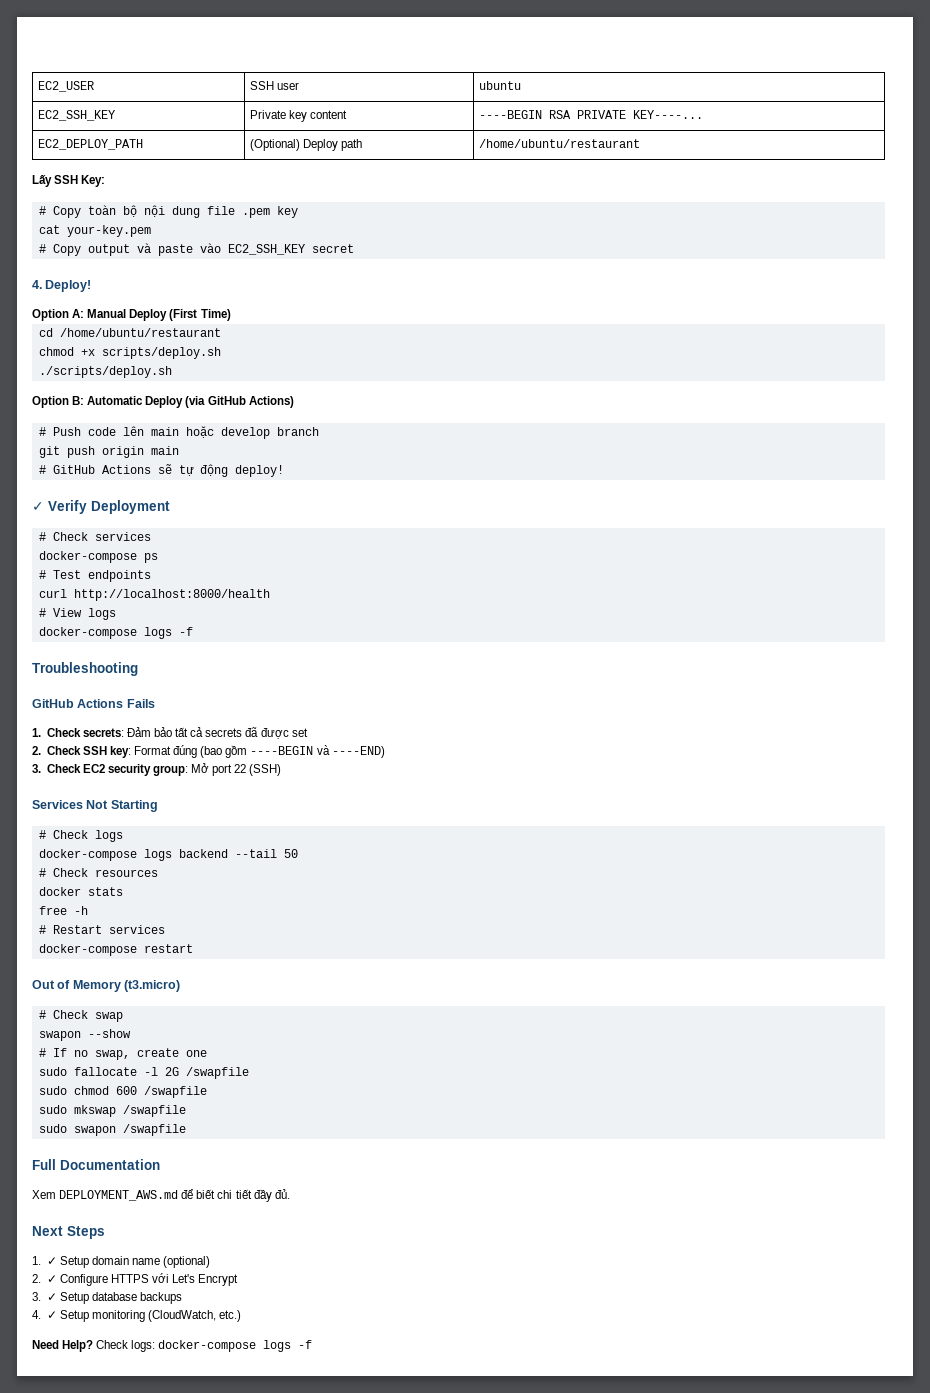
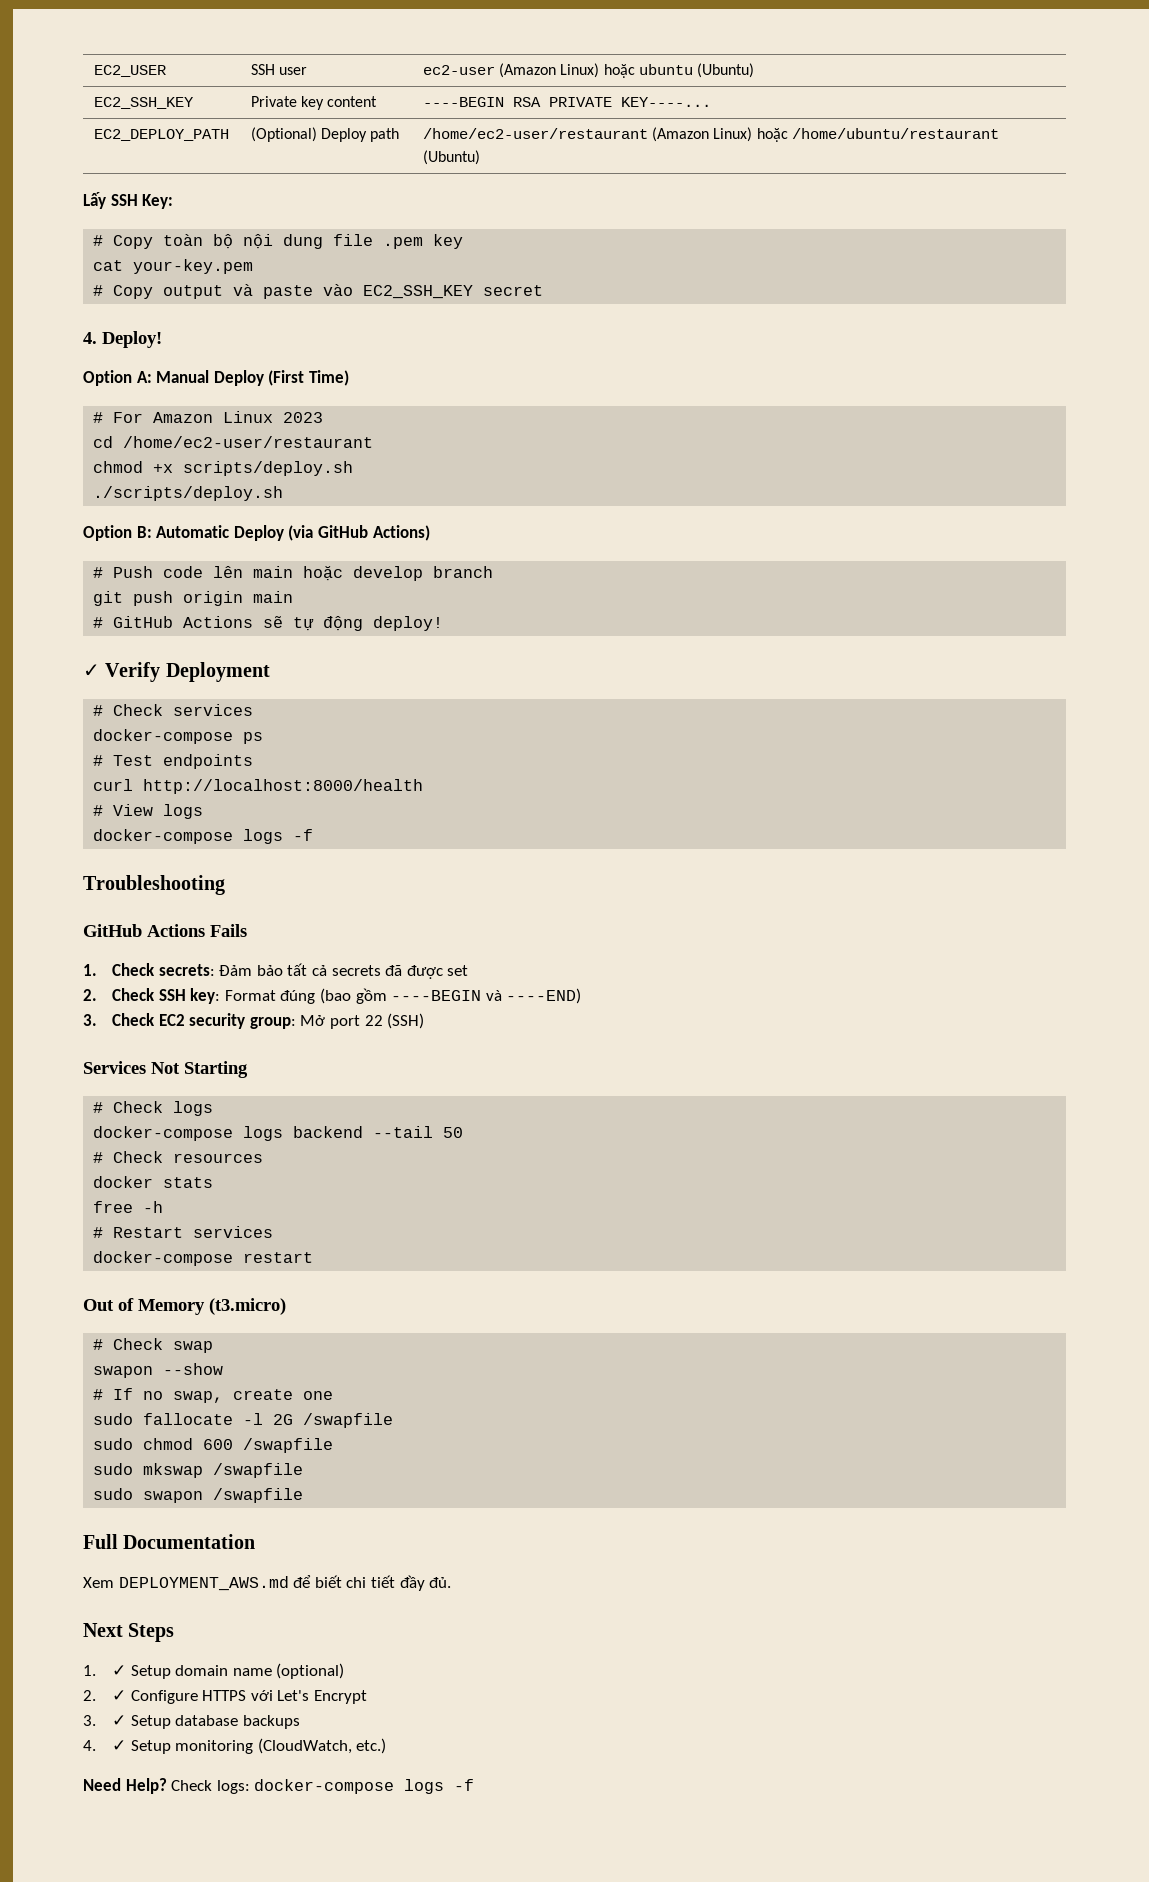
(300, 86) none -> [422,63,635,78] ec2-user (Amazon Linux) hoặc
(522, 85) none -> [696,63,754,78] (Ubuntu)
[479,139,641,148] /home/ubuntu/restaurant -> [422,127,999,142] [422,150,480,165] /home/ec2-user/restaurant (Amazon Linux) hoặc /home/ubuntu/restaurant (Ubuntu)
(231, 315) none -> [93,411,324,423] // # For Amazon Linux 2023
[59,328,221,337] /home/ubuntu/restaurant -> [123,436,374,448] /home/ec2-user/restaurant

